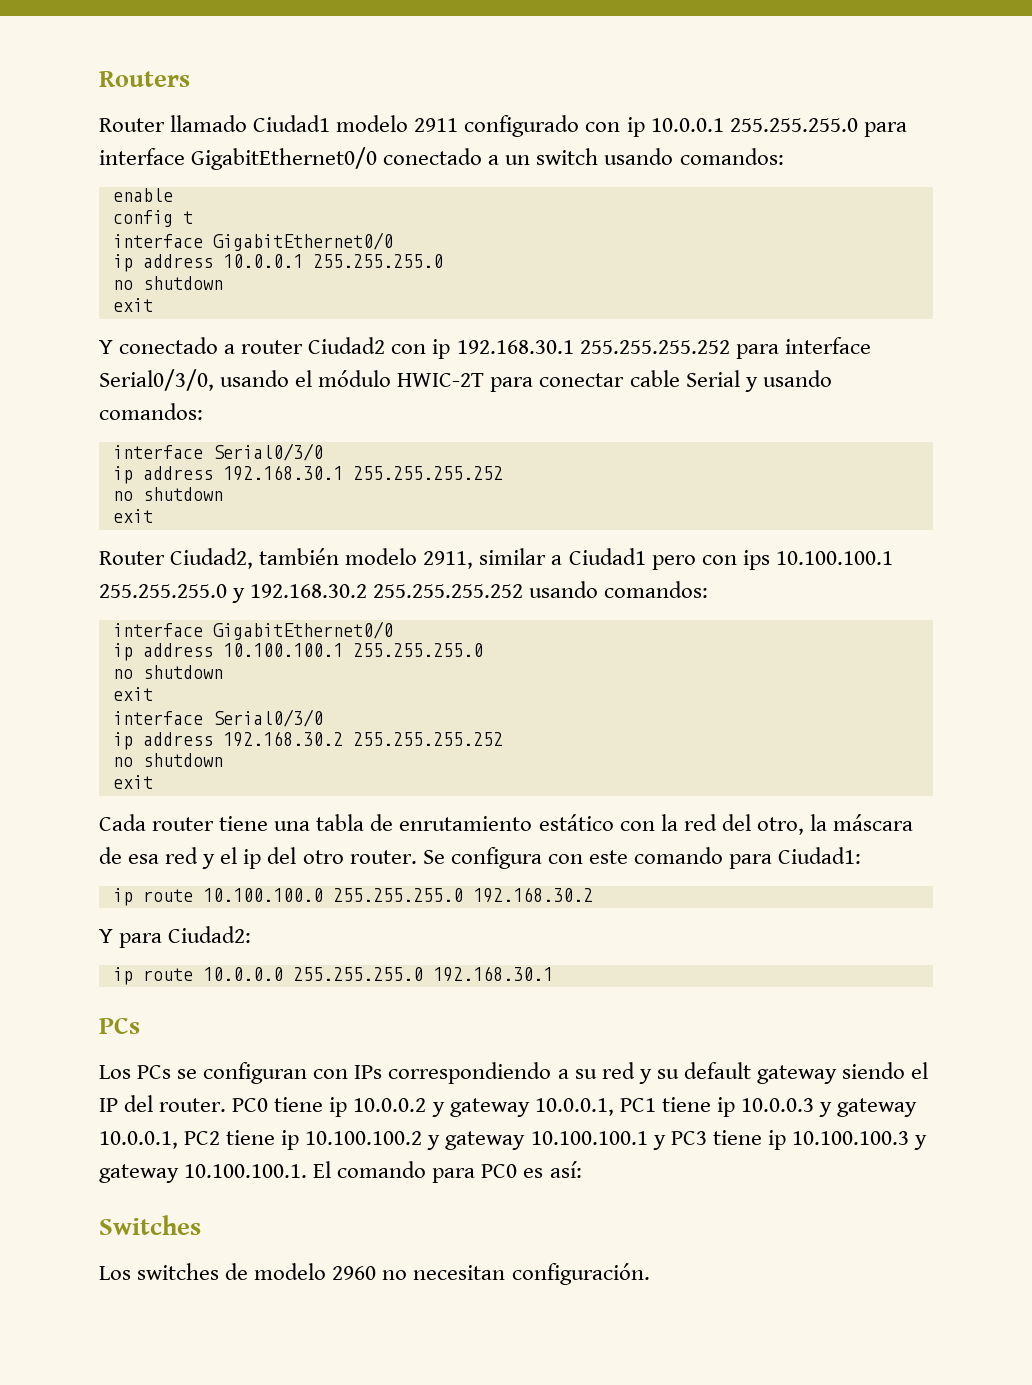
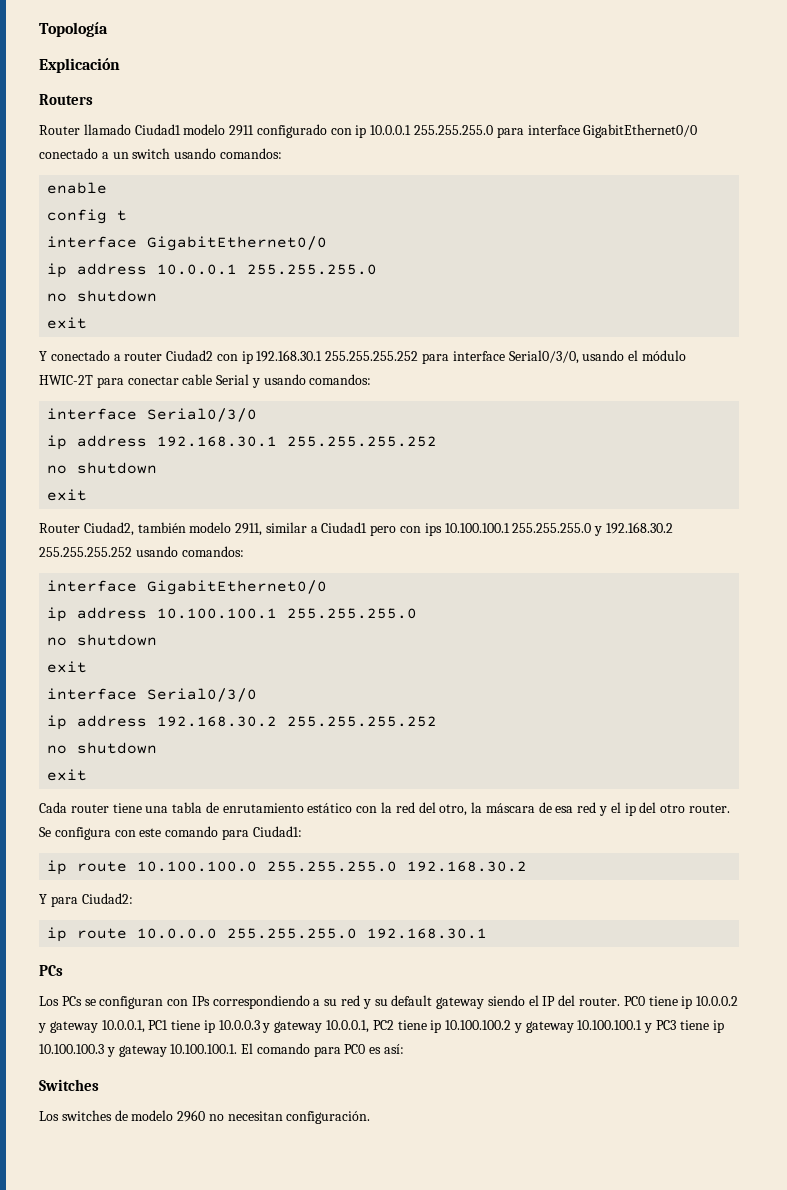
(99, 79) none -> [39,22,108,37] [39,58,120,73] Topología // Explicación //

